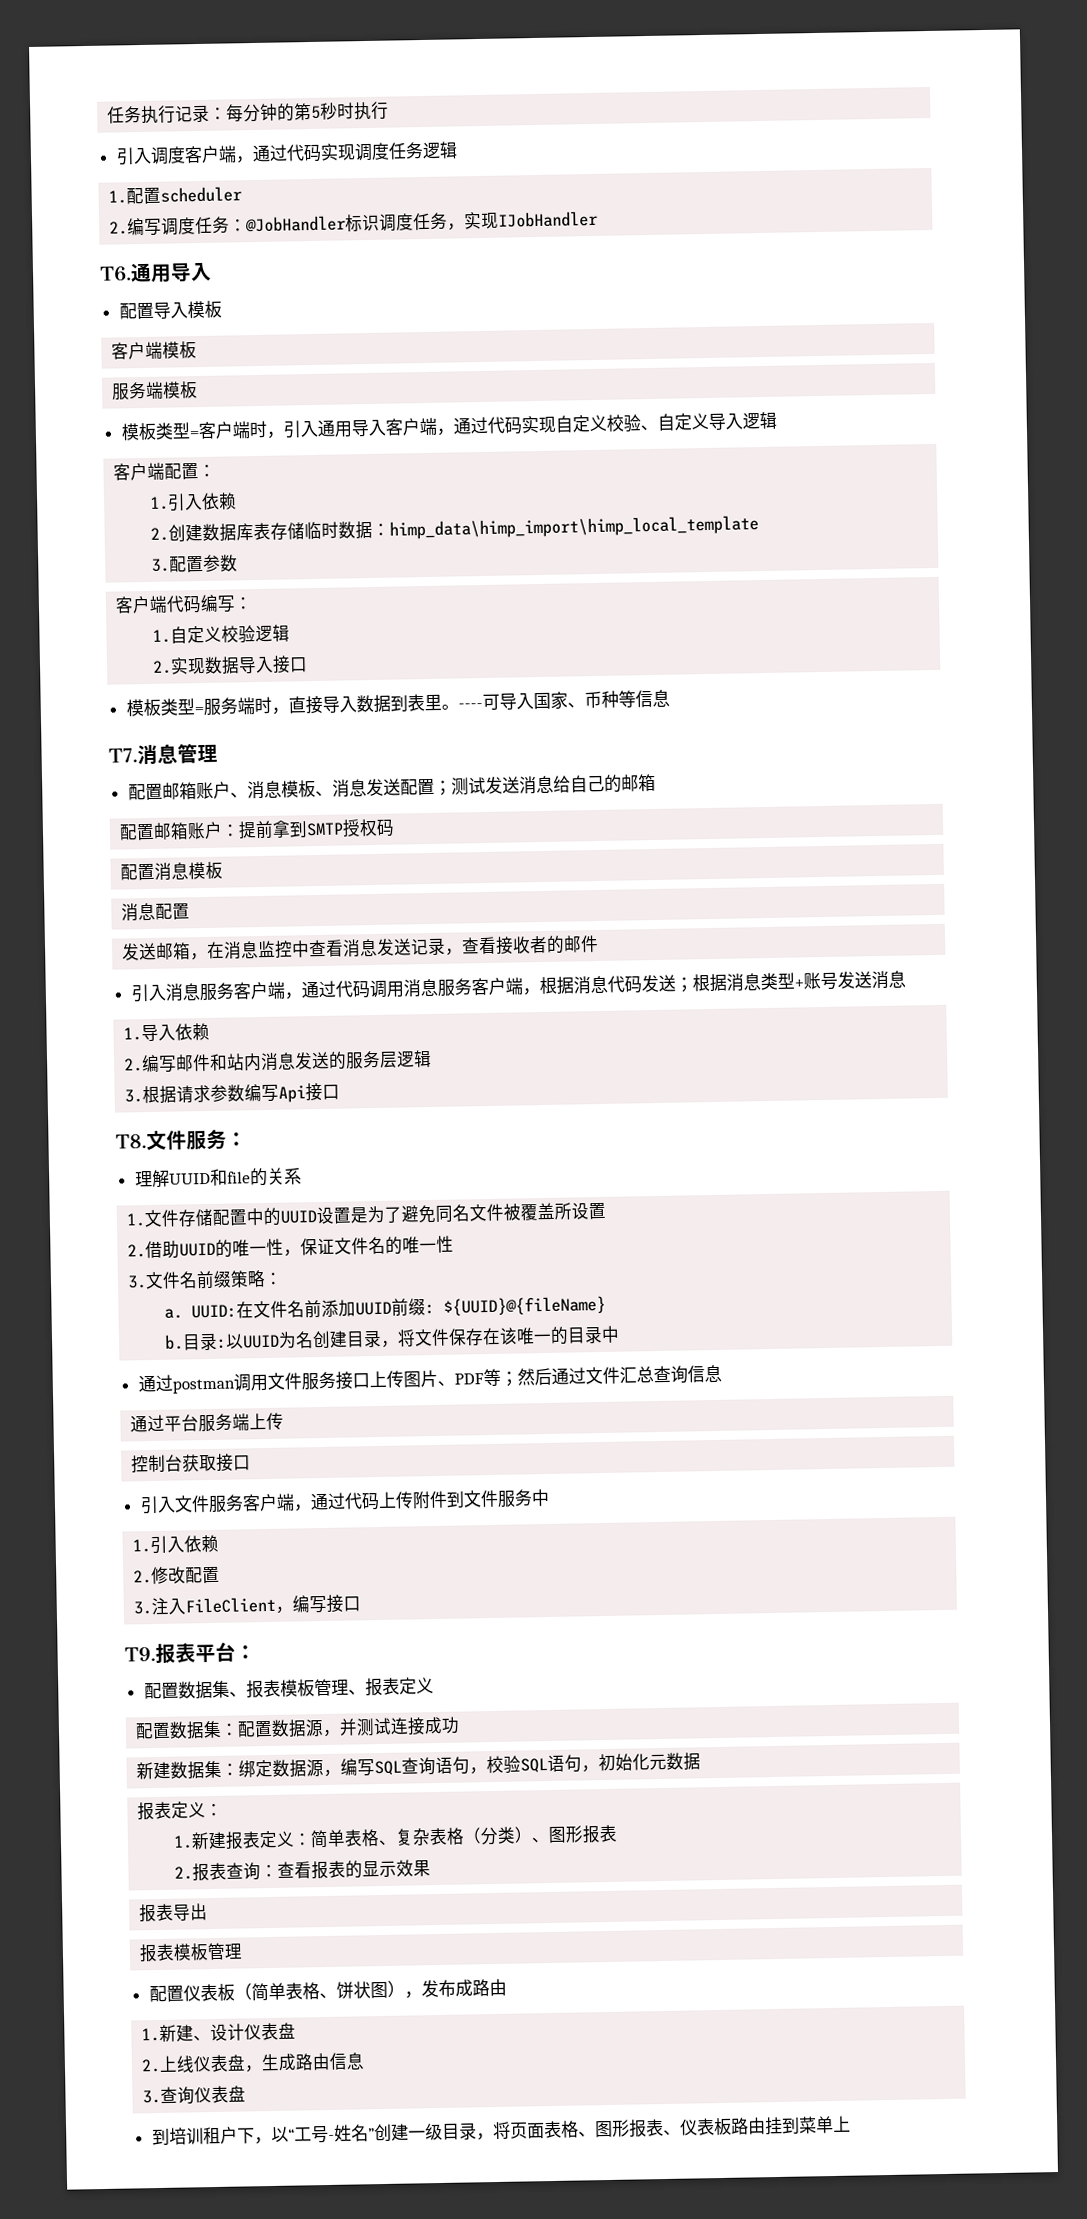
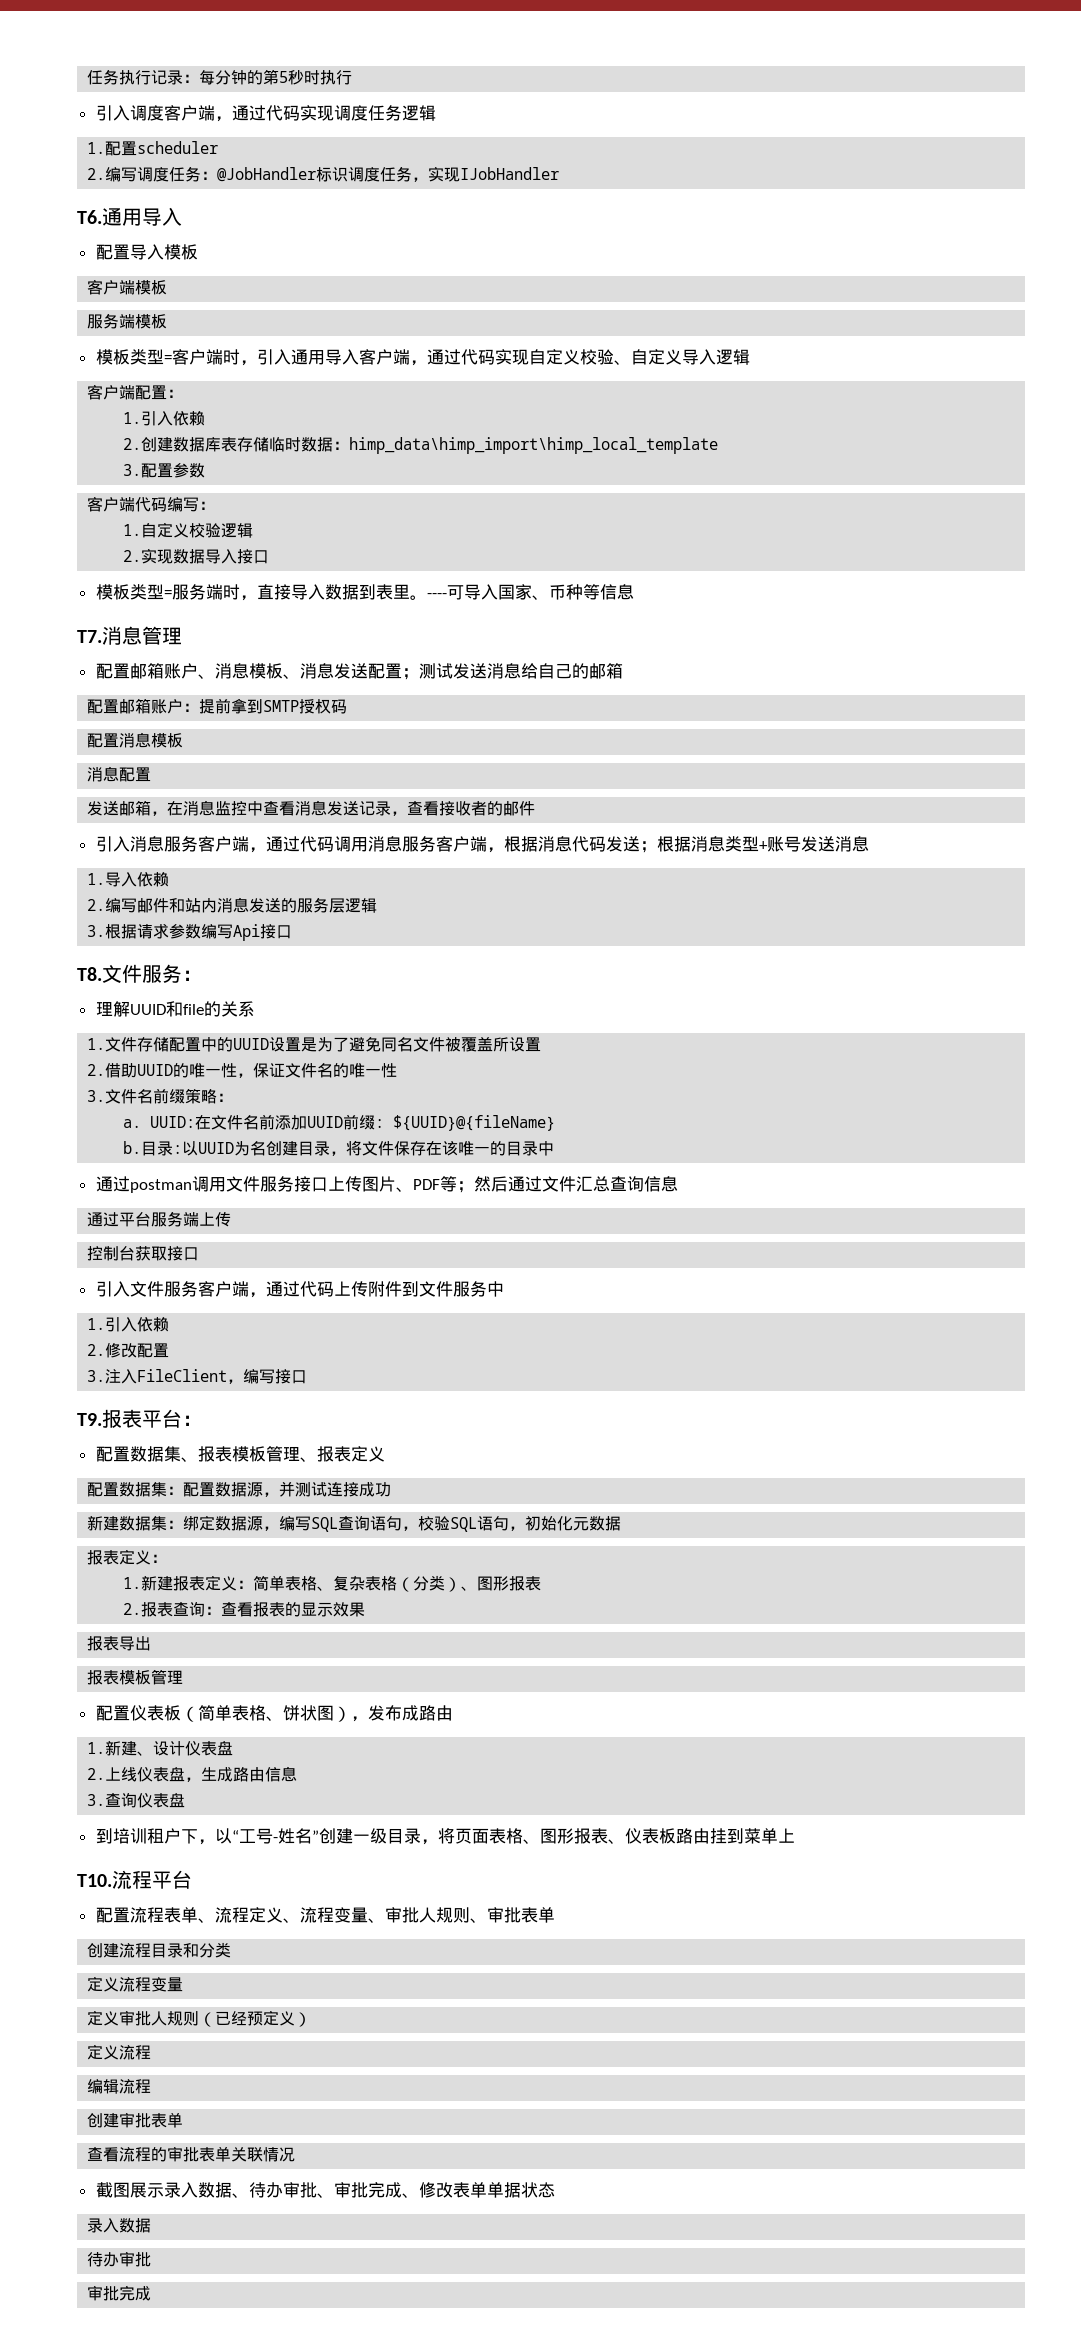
(851, 2124) none -> [77,1870,192,1889] [95,1907,555,1923] [87,1942,232,1958] [87,1976,184,1992] [87,2010,312,2027] [87,2044,152,2060] [87,2079,152,2094] [87,2112,184,2128] [87,2146,296,2162] [95,2182,555,2198] [87,2218,152,2233] [87,2251,152,2267] [87,2285,152,2301] // T10.流程平台 // 配置流程表单、流程定义、流程变量、审批人规则、审批表单 // 创建流程目录和分类 // 定义流程变量 // 定义审批人规则（已经预定义） // 定义流程 // 编辑流程 // 创建审批表单 // 查看流程的审批表单关联情况 // 截图展示录入数据、待办审批、审批完成、修改表单单据状态 // 录入数据 // 待办审批 // 审批完成

